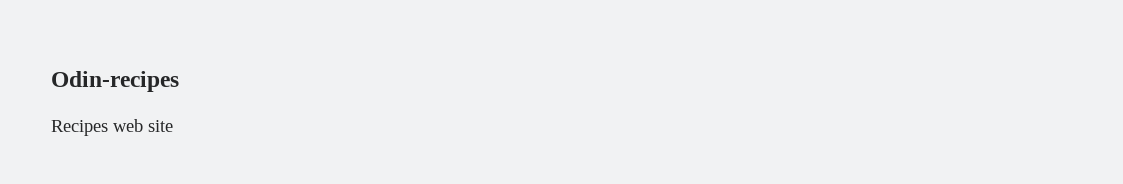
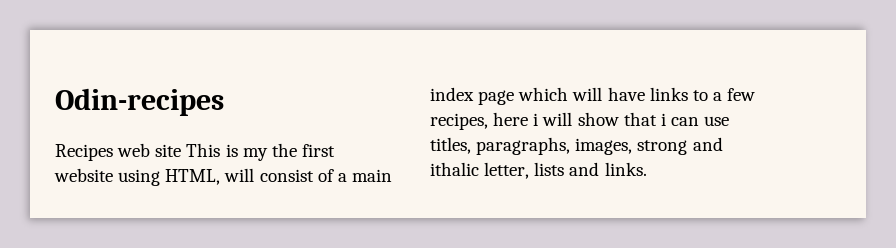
(173, 126) none -> [186,143,335,161] [54,168,392,186] [430,87,756,105] [430,112,730,130] [430,137,723,155] [430,162,647,179] This is my the first website using HTML, will consist of a main index page which will have links to a few recipes, here i will show that i can use titles, paragraphs, images, strong and ithalic letter, lists and links.

